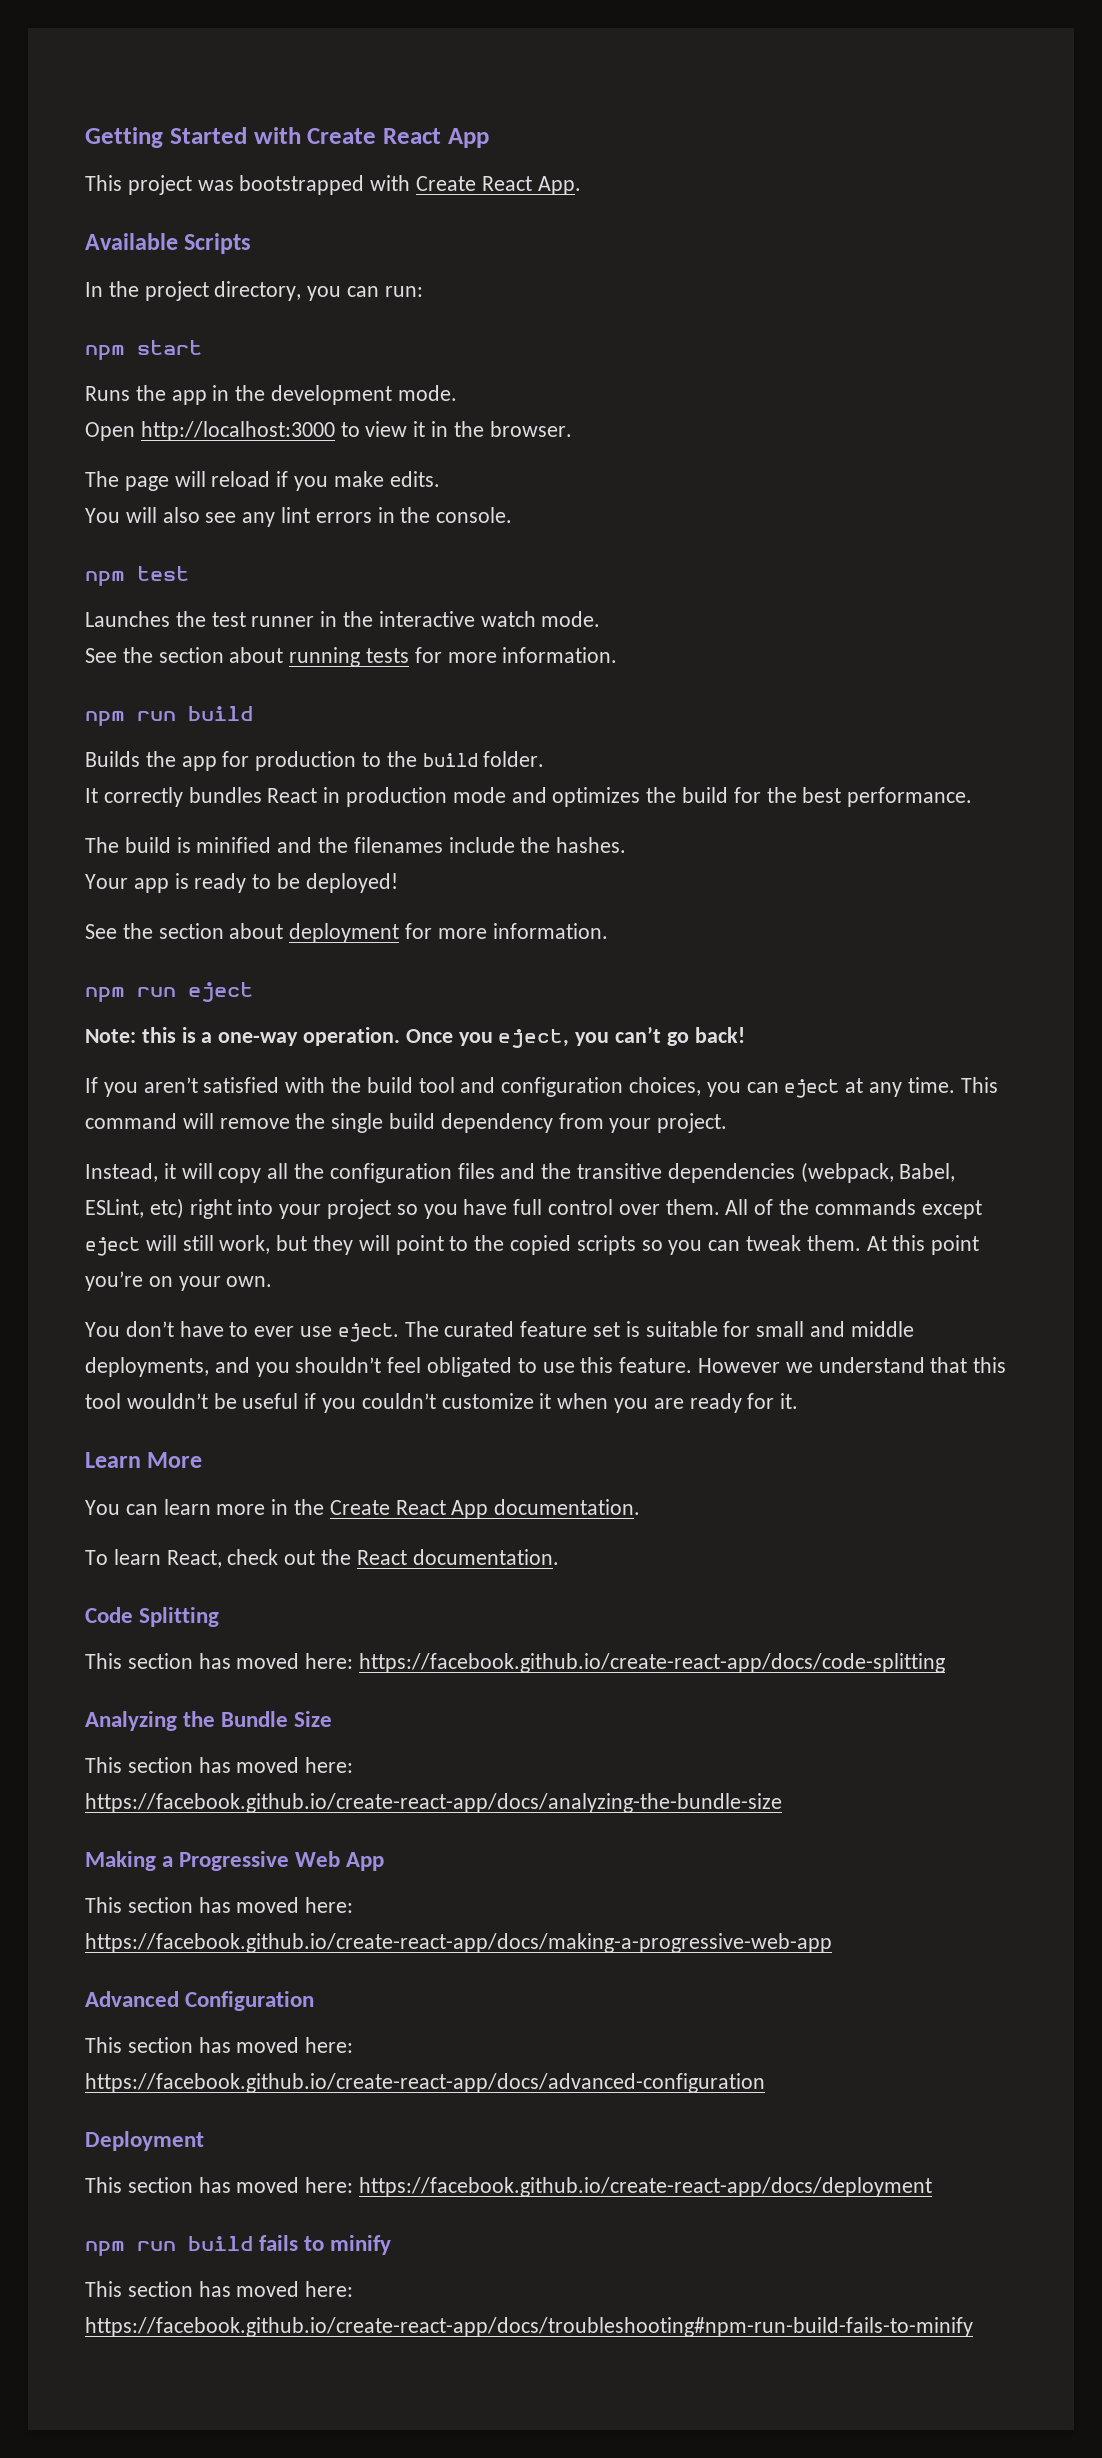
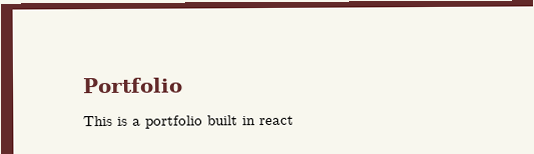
[85,127,489,148] [85,175,581,195] [85,233,252,254] [85,281,423,301] [85,340,202,360] [85,385,457,405] [85,421,572,441] [85,471,440,491] [85,507,513,527] [85,566,189,586] [85,611,601,627] [85,647,618,667] [85,706,253,726] [85,751,545,771] [85,787,973,807] [85,837,627,853] [85,873,398,893] [85,923,608,943] [85,982,253,1002] [85,1027,745,1048] [85,1077,998,1098] [85,1113,728,1133] [85,1162,956,1183] [85,1198,982,1219] [85,1235,980,1256] [85,1271,273,1291] [85,1321,914,1342] [85,1357,1007,1377] [85,1393,799,1413] [85,1452,203,1468] [85,1499,641,1519] [85,1549,559,1568] [85,1607,220,1627] [85,1653,946,1673] [85,1711,333,1731] [85,1757,354,1773] [85,1793,782,1813] [85,1851,385,1871] [85,1897,354,1913] [85,1933,832,1953] [85,1991,315,2011] [85,2037,354,2053] [85,2073,765,2093] [85,2131,204,2151] [85,2177,933,2197] [85,2235,392,2256] [85,2281,354,2297] [85,2317,973,2337] Getting Started with Create React App // This project was bootstrapped with Create React App. // Available Scripts // In the project directory, you can run: // npm start // Runs the app in the development mode. // Open http://localhost:3000 to view it in the browser. // The page will reload if you make edits. // You will also see any lint errors in the console. // npm test // Launches the test runner in the interactive watch mode. // See the section about running tests for more information. // npm run build // Builds the app for production to the build folder. // It correctly bundles React in production mode and optimizes the build for the best performance. // The build is minified and the filenames include the hashes. // Your app is ready to be deployed! // See the section about deployment for more information. // npm run eject // Note: this is a one-way operation. Once you eject, you can’t go back! // If you aren’t satisfied with the build tool and configuration choices, you can eject at any time. This command will remove the single build dependency from your project. // Instead, it will copy all the configuration files and the transitive dependencies (webpack, Babel, ESLint, etc) right into your project so you have full control over them. All of the commands except eject will still work, but they will point to the copied scripts so you can tweak them. At this point you’re on your own. // You don’t have to ever use eject. The curated feature set is suitable for small and middle deployments, and you shouldn’t feel obligated to use this feature. However we understand that this tool wouldn’t be useful if you couldn’t customize it when you are ready for it. // Learn More // You can learn more in the Create React App documentation. // To learn React, check out the React documentation. // Code Splitting // This section has moved here: https://facebook.github.io/create-react-app/docs/code-splitting // Analyzing the Bundle Size // This section has moved here: https://facebook.github.io/create-react-app/docs/analyzing-the-bundle-size // Making a Progressive Web App // This section has moved here: https://facebook.github.io/create-react-app/docs/making-a-progressive-web-app // Advanced Configuration // This section has moved here: https://facebook.github.io/create-react-app/docs/advanced-configuration // Deployment // This section has moved here: https://facebook.github.io/create-react-app/docs/deployment // npm run build fails to minify // This section has moved here: https://facebook.github.io/create-react-app/docs/troubleshooting#npm-run-build-fails-to-minify -> [83,77,183,94] [83,115,294,129] Portfolio // This is a portfolio built in react

